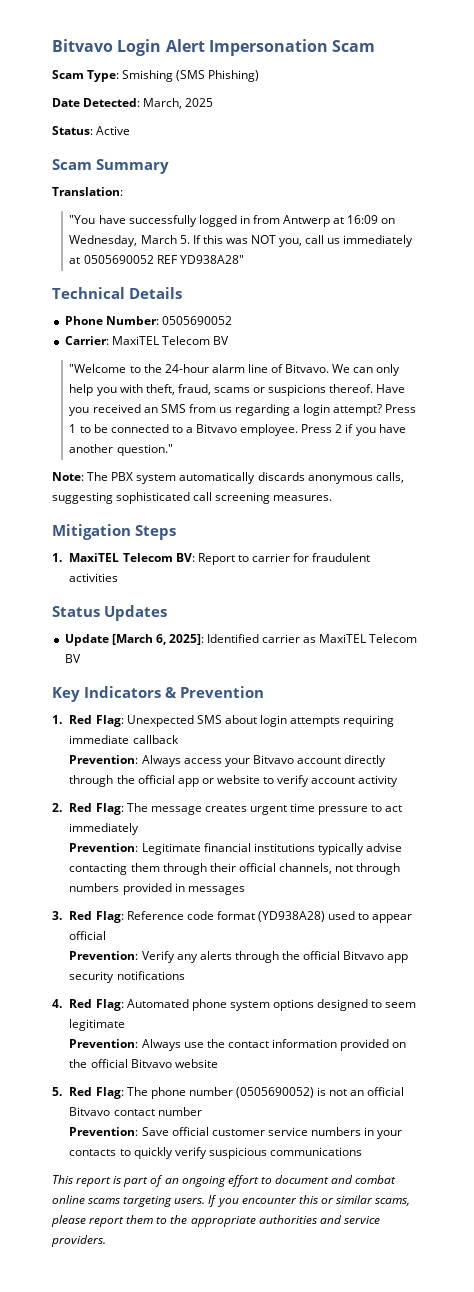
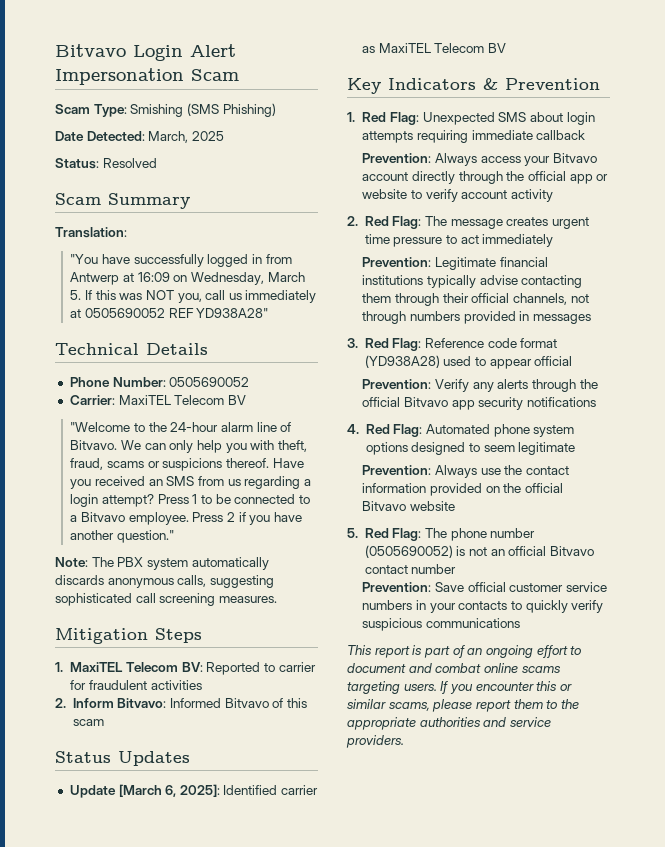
[96,126,131,135] Active -> [102,158,157,168] Resolved
[197,553,235,565] Report -> [206,662,261,675] Reported
(119, 577) none -> [55,698,307,708] [72,719,104,726] // 2. Inform Bitvavo: Informed Bitvavo of this scam

